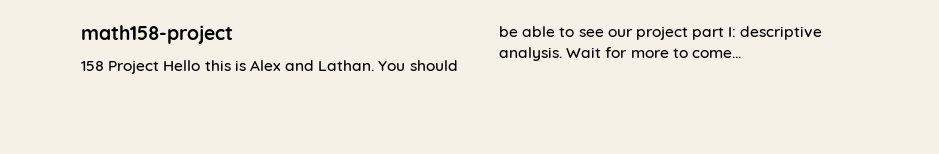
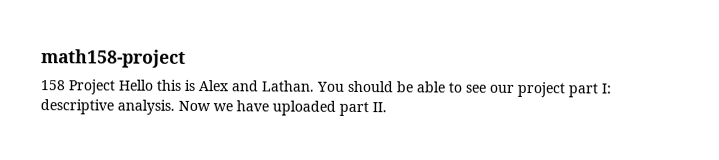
[566,47,741,58] Wait for more to come... -> [178,100,387,117] Now we have uploaded part II.

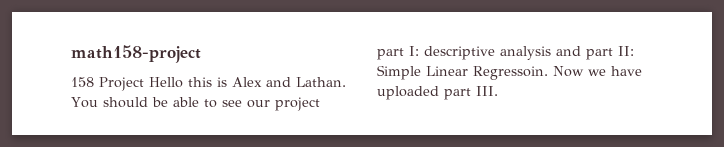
[117,99,175,115] analysis. -> [500,46,634,60] [377,65,548,80] analysis and part II: Simple Linear Regressoin.
[372,102,387,113] II. -> [476,86,498,96] III.

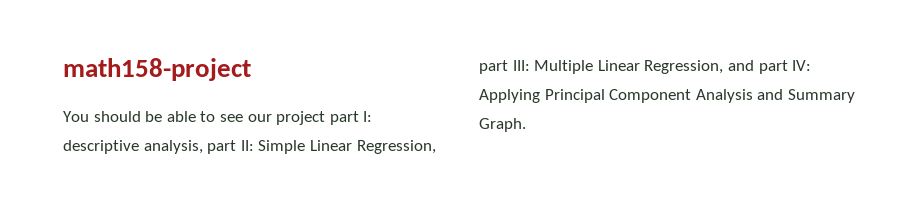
[71,77,346,91] 158 Project Hello this is Alex and Lathan. -> (251, 69) none
[500,46,581,60] analysis and -> [143,140,203,154] analysis,
[473,66,642,80] [377,86,498,100] Regressoin. Now we have uploaded part III. -> [356,140,436,154] [479,60,812,74] [479,89,855,103] [479,118,526,132] Regression, part III: Multiple Linear Regression, and part IV: Applying Principal Component Analysis and Summary Graph.

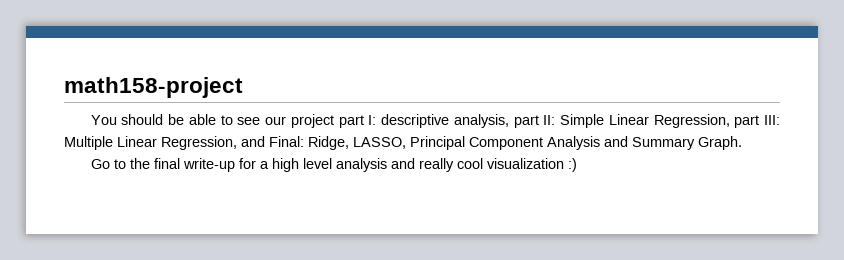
[758,60,812,74] [479,89,540,103] part IV: Applying -> [269,136,406,150] Final: Ridge, LASSO,
(526, 125) none -> [90,158,577,172] // Go to the final write-up for a high level analysis and really cool visualization :)

